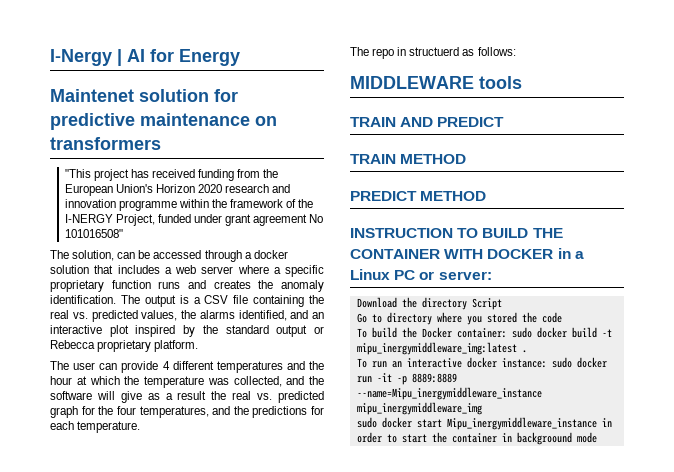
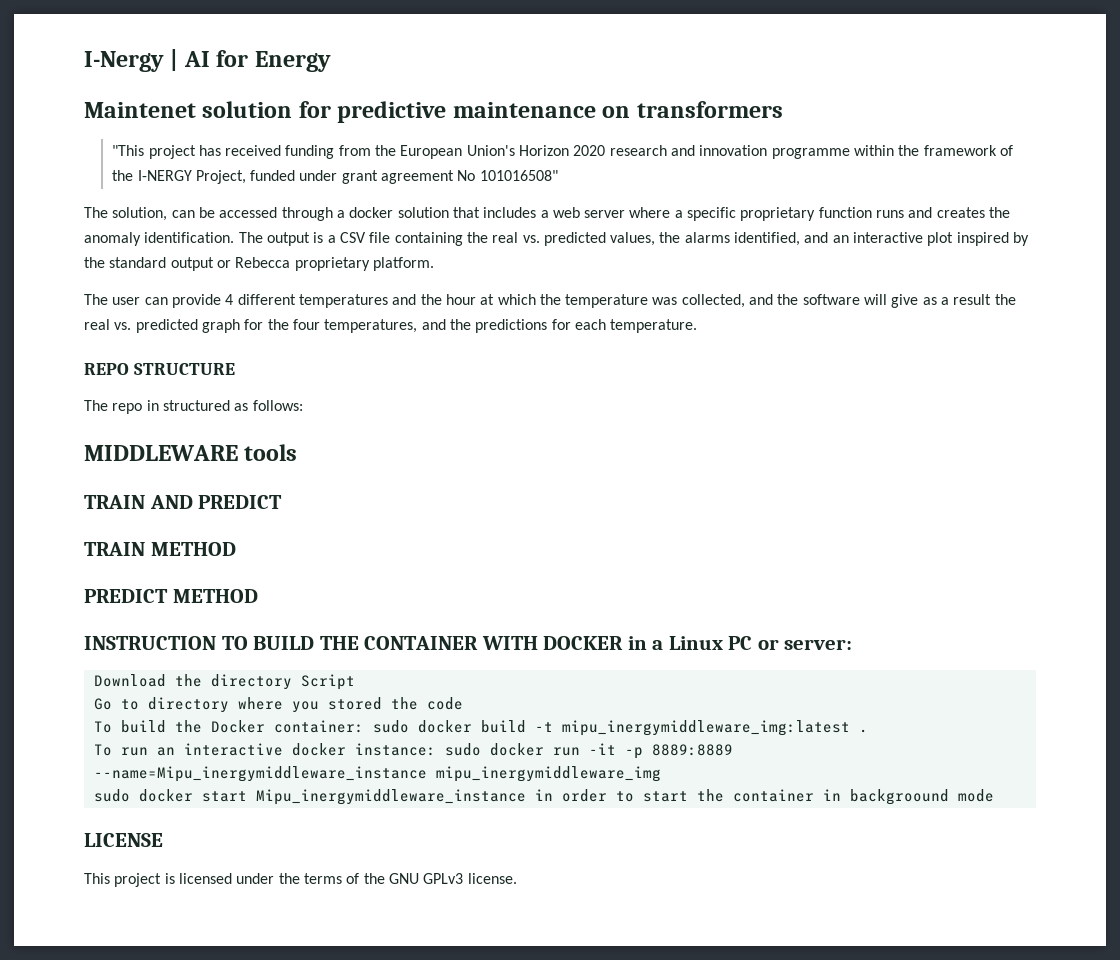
(141, 427) none -> [84,363,235,375] // REPO STRUCTURE
[409,47,460,56] structuerd -> [162,400,230,411] structured
(597, 437) none -> [84,833,163,847] [84,873,517,887] // LICENSE // This project is licensed under the terms of the GNU GPLv3 license.

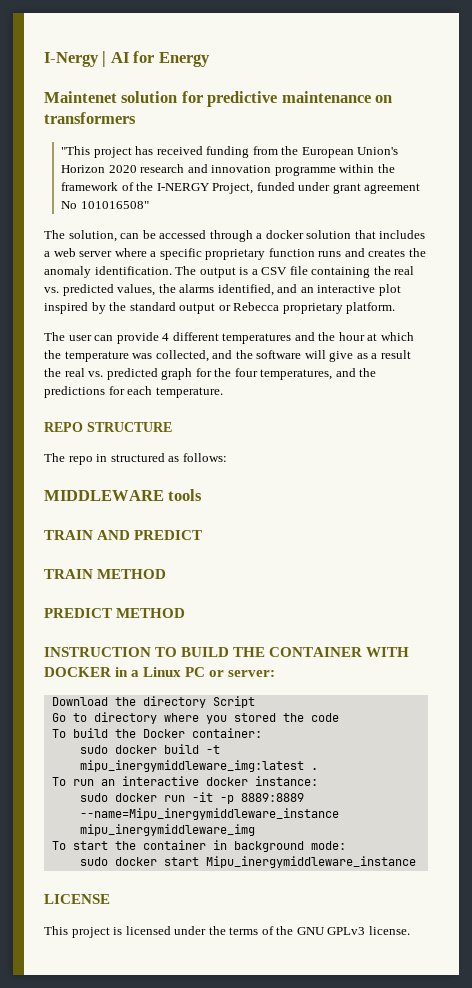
(364, 726) none -> (262, 733) //
(436, 749) none -> (318, 781) //
[93,789,994,805] sudo docker start Mipu_inergymiddleware_instance in order to start the container in backgroound mode -> [51,840,346,852] [79,856,416,868] To start the container in background mode: // sudo docker start Mipu_inergymiddleware_instance

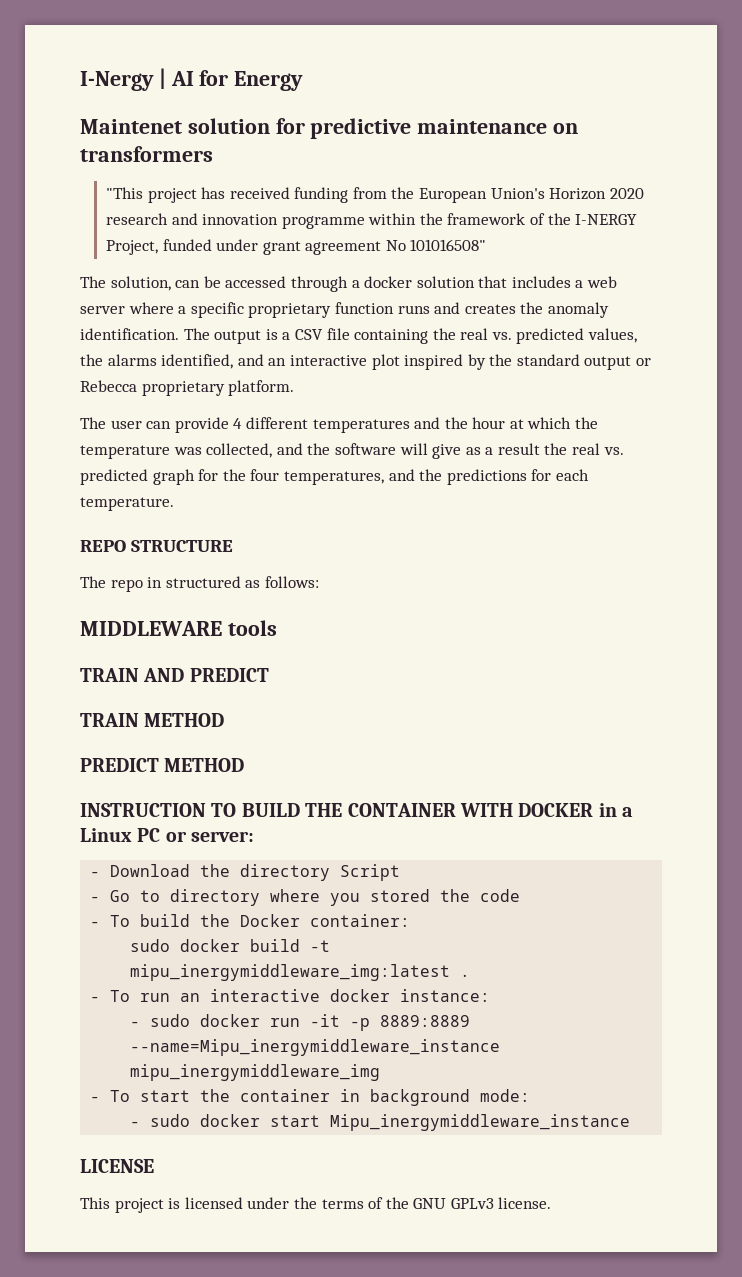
(276, 673) none -> [90,871,101,877] -
(255, 702) none -> [90,896,101,902] -
(339, 717) none -> [90,921,101,927] -
(318, 769) none -> [90,996,101,1002] -
(318, 781) none -> [130,1021,141,1027] -
(255, 830) none -> [90,1096,101,1102] -
(346, 845) none -> [130,1121,141,1127] -

